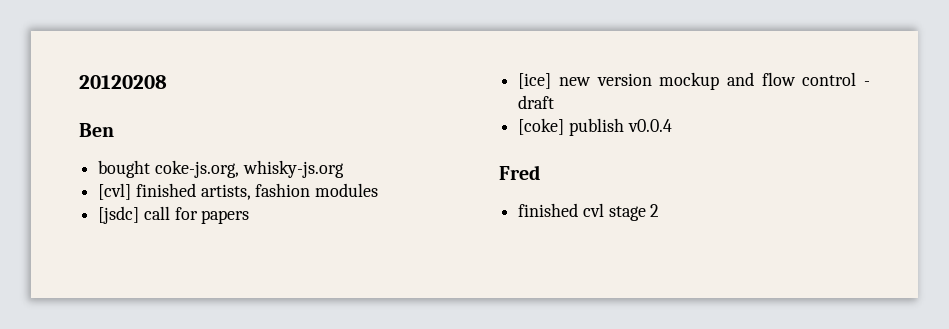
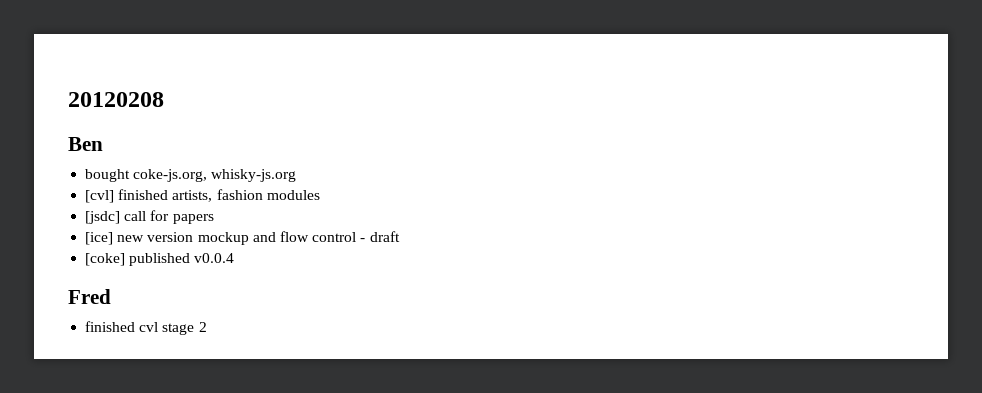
[568,118,624,136] publish -> [129,253,191,266] published

